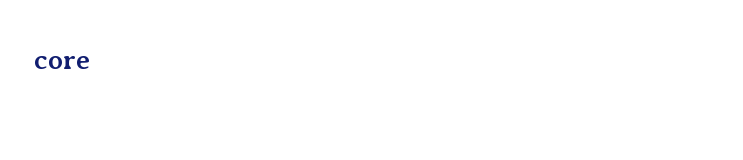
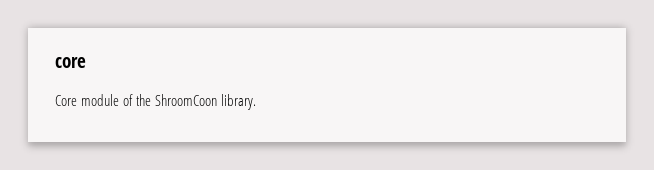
(90, 62) none -> [55,94,257,110] // Core module of the ShroomCoon library.

